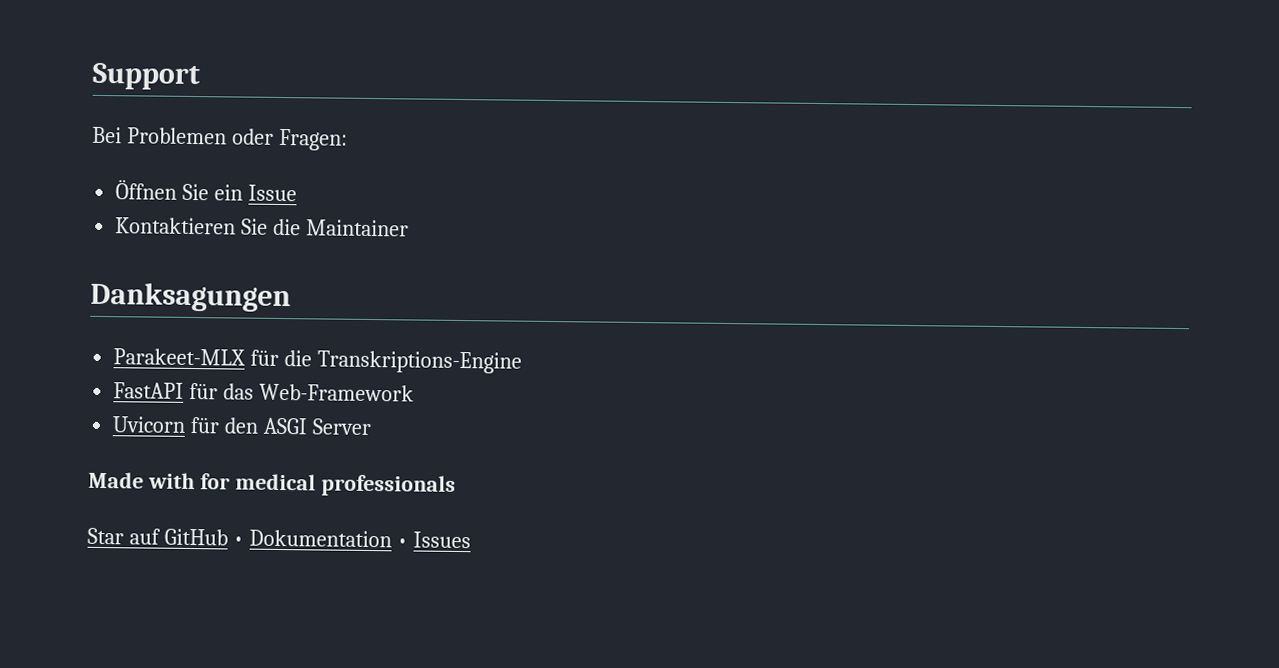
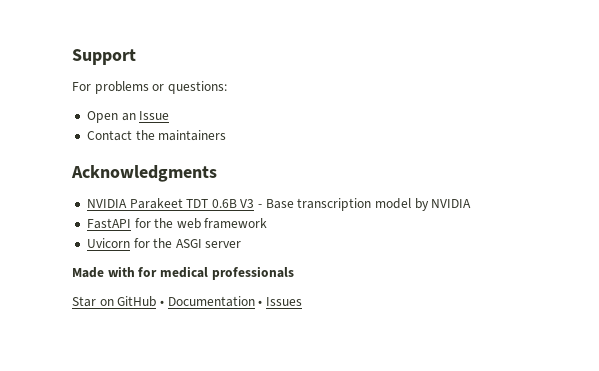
[92,126,348,151] [115,179,298,202] [115,217,410,237] [90,281,291,313] [113,348,523,374] [113,382,415,402] [112,416,372,436] Bei Problemen oder Fragen: // Öffnen Sie ein Issue // Kontaktieren Sie die Maintainer // Danksagungen // Parakeet-MLX für die Transkriptions-Engine // FastAPI für das Web-Framework // Uvicorn für den ASGI Server -> [72,81,227,94] [86,111,170,123] [86,130,227,141] [71,165,217,182] [86,198,472,211] [86,218,268,229] [86,238,242,248] For problems or questions: // Open an Issue // Contact the maintainers // Acknowledgments // NVIDIA Parakeet TDT 0.6B V3 - Base transcription model by NVIDIA // FastAPI for the web framework // Uvicorn for the ASGI server
[128,528,161,545] auf -> [99,299,114,306] on
[248,529,392,548] Dokumentation -> [167,296,255,307] Documentation

